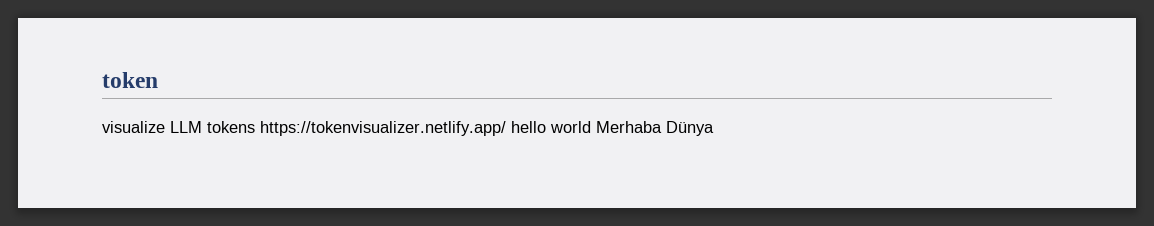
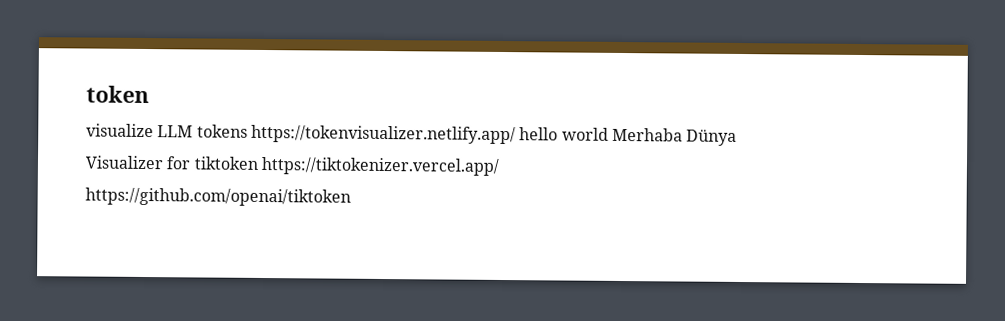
(714, 128) none -> [85,155,500,176] [85,187,351,207] // Visualizer for tiktoken https://tiktokenizer.vercel.app/ // https://github.com/openai/tiktoken

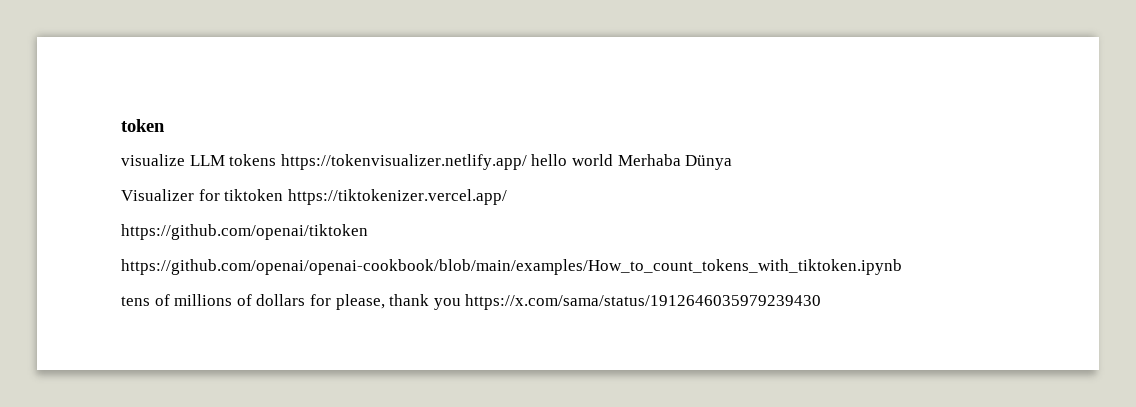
(351, 197) none -> [121,259,902,275] [121,294,822,310] // https://github.com/openai/openai-cookbook/blob/main/examples/How_to_count_tokens_with_tiktoken.ipynb // tens of millions of dollars for please, thank you https://x.com/sama/status/1912646035979239430

